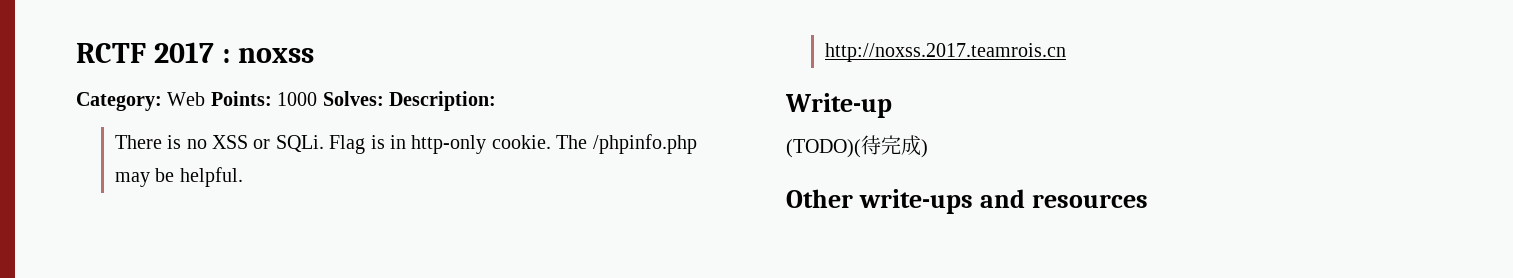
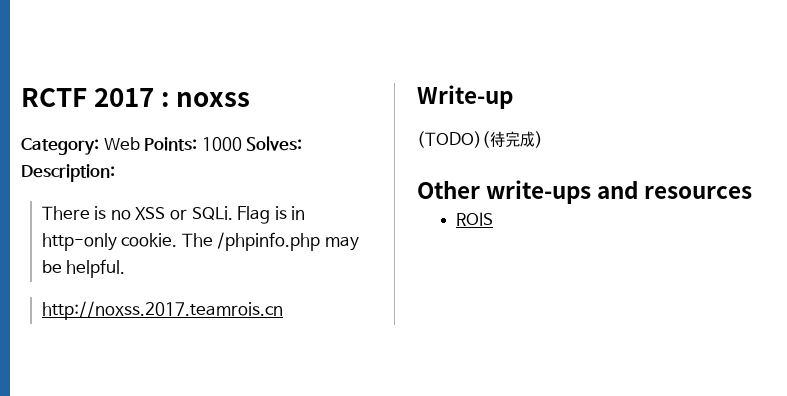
(1148, 201) none -> [456,212,494,226] // ROIS

